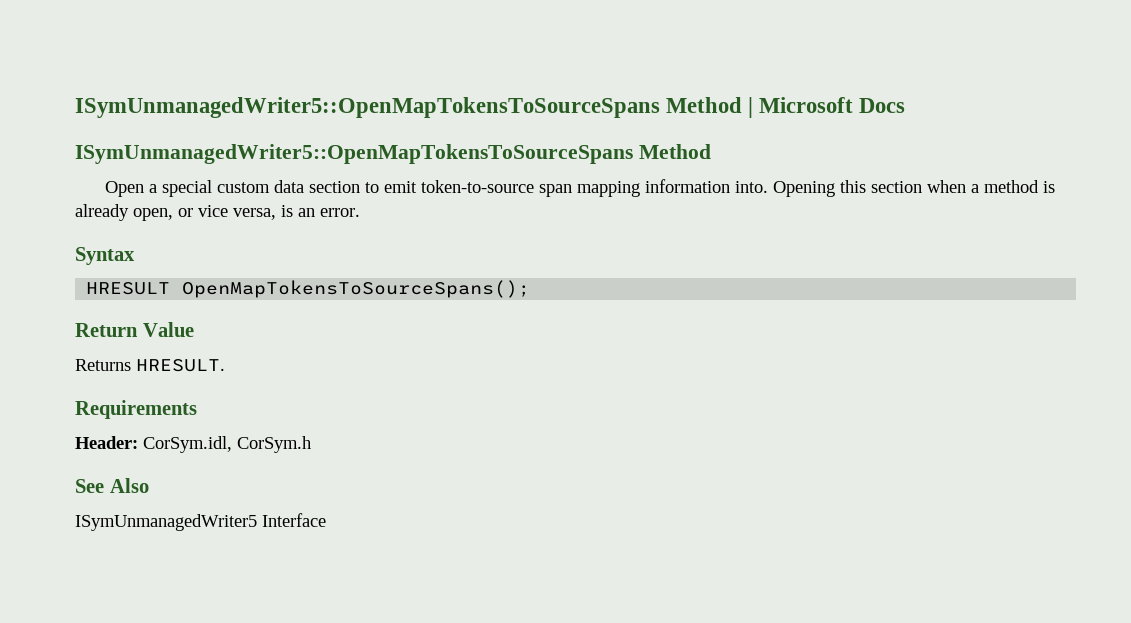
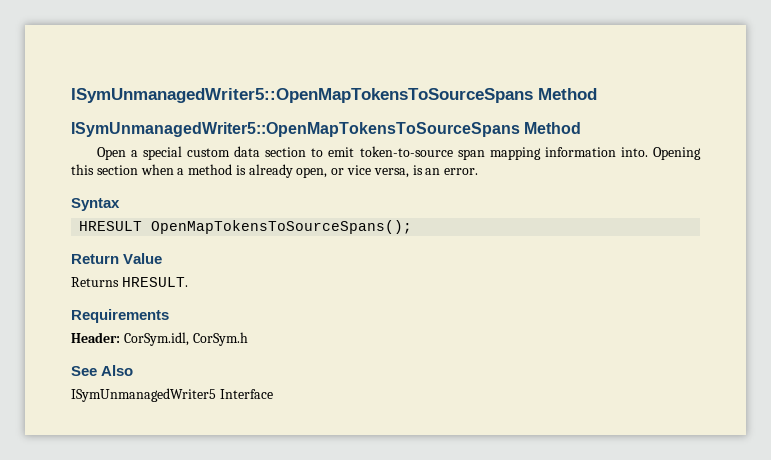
[75,97,906,118] ISymUnmanagedWriter5::OpenMapTokensToSourceSpans Method | Microsoft Docs -> [71,88,597,103] ISymUnmanagedWriter5::OpenMapTokensToSourceSpans Method

